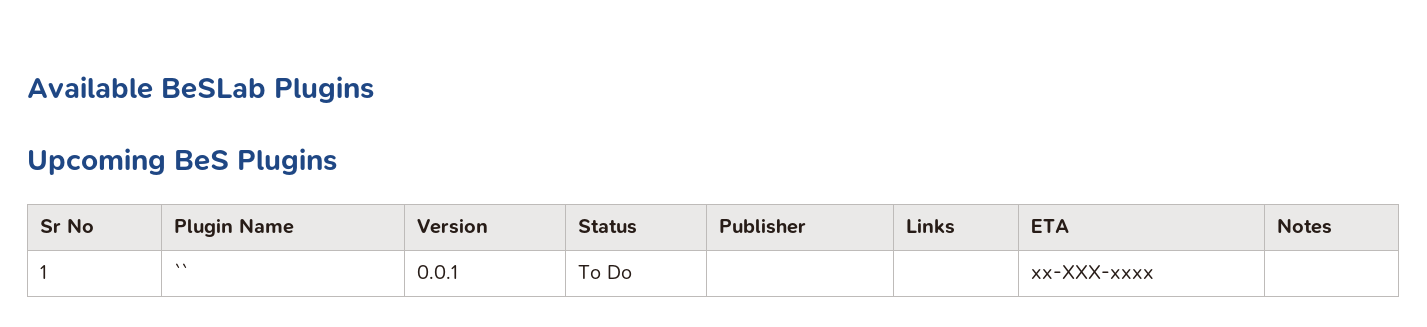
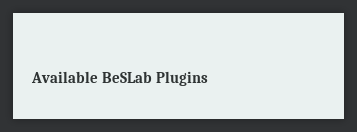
[27,148,337,175] [40,218,95,233] [174,218,295,237] [417,218,489,234] [578,219,638,234] [719,218,807,234] [906,218,956,234] [1031,219,1070,233] [1277,218,1333,234] [40,265,48,279] [174,263,189,279] [417,265,459,279] [578,265,632,279] [1031,265,1155,279] // Upcoming BeS Plugins // Sr No | Plugin Name | Version | Status | Publisher | Links | ETA | Notes // 1 | `` | 0.0.1 | To Do | | | xx-XXX-xxxx | -> (209, 78) none

